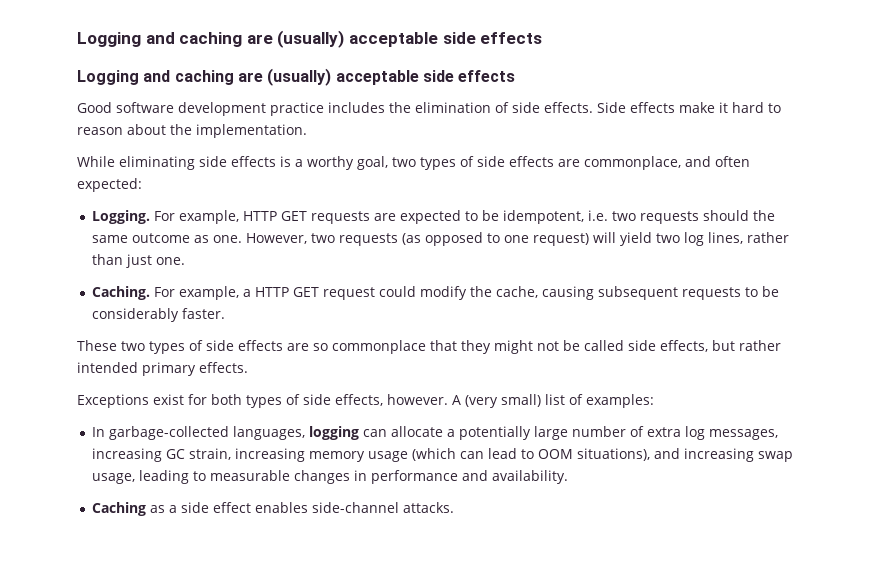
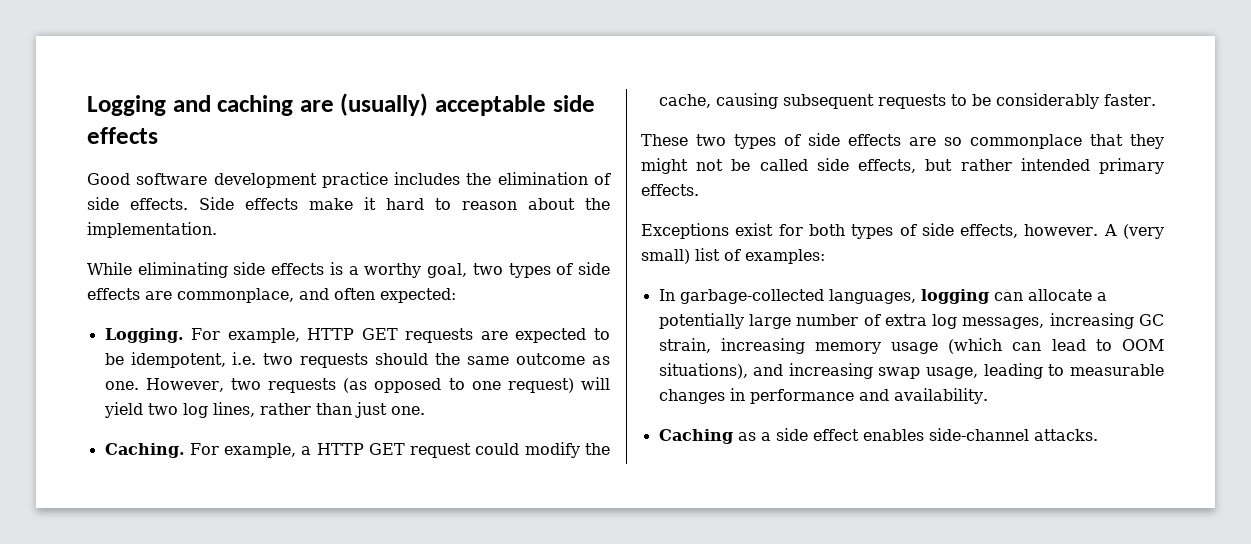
[77,30,543,48] [77,68,516,86] Logging and caching are (usually) acceptable side effects // Logging and caching are (usually) acceptable side effects -> [87,93,595,116] [87,127,158,144] Logging and caching are (usually) acceptable side effects

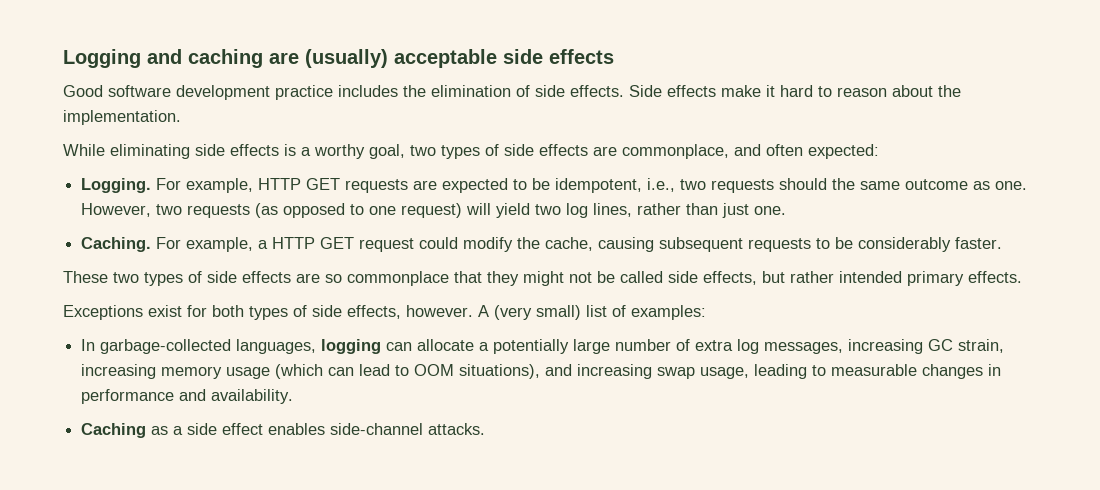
[232,352,257,365] i.e. -> [647,178,676,192] i.e.,

